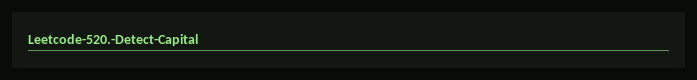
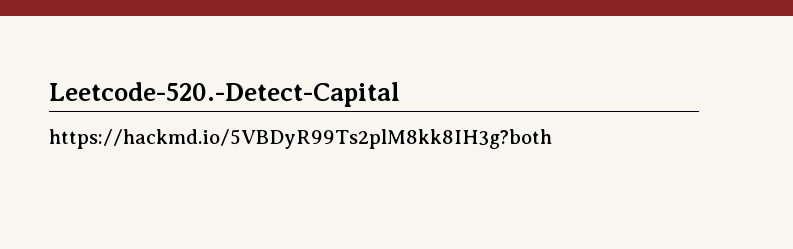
(198, 40) none -> [49,129,552,149] // https://hackmd.io/5VBDyR99Ts2plM8kk8IH3g?both

